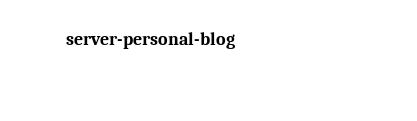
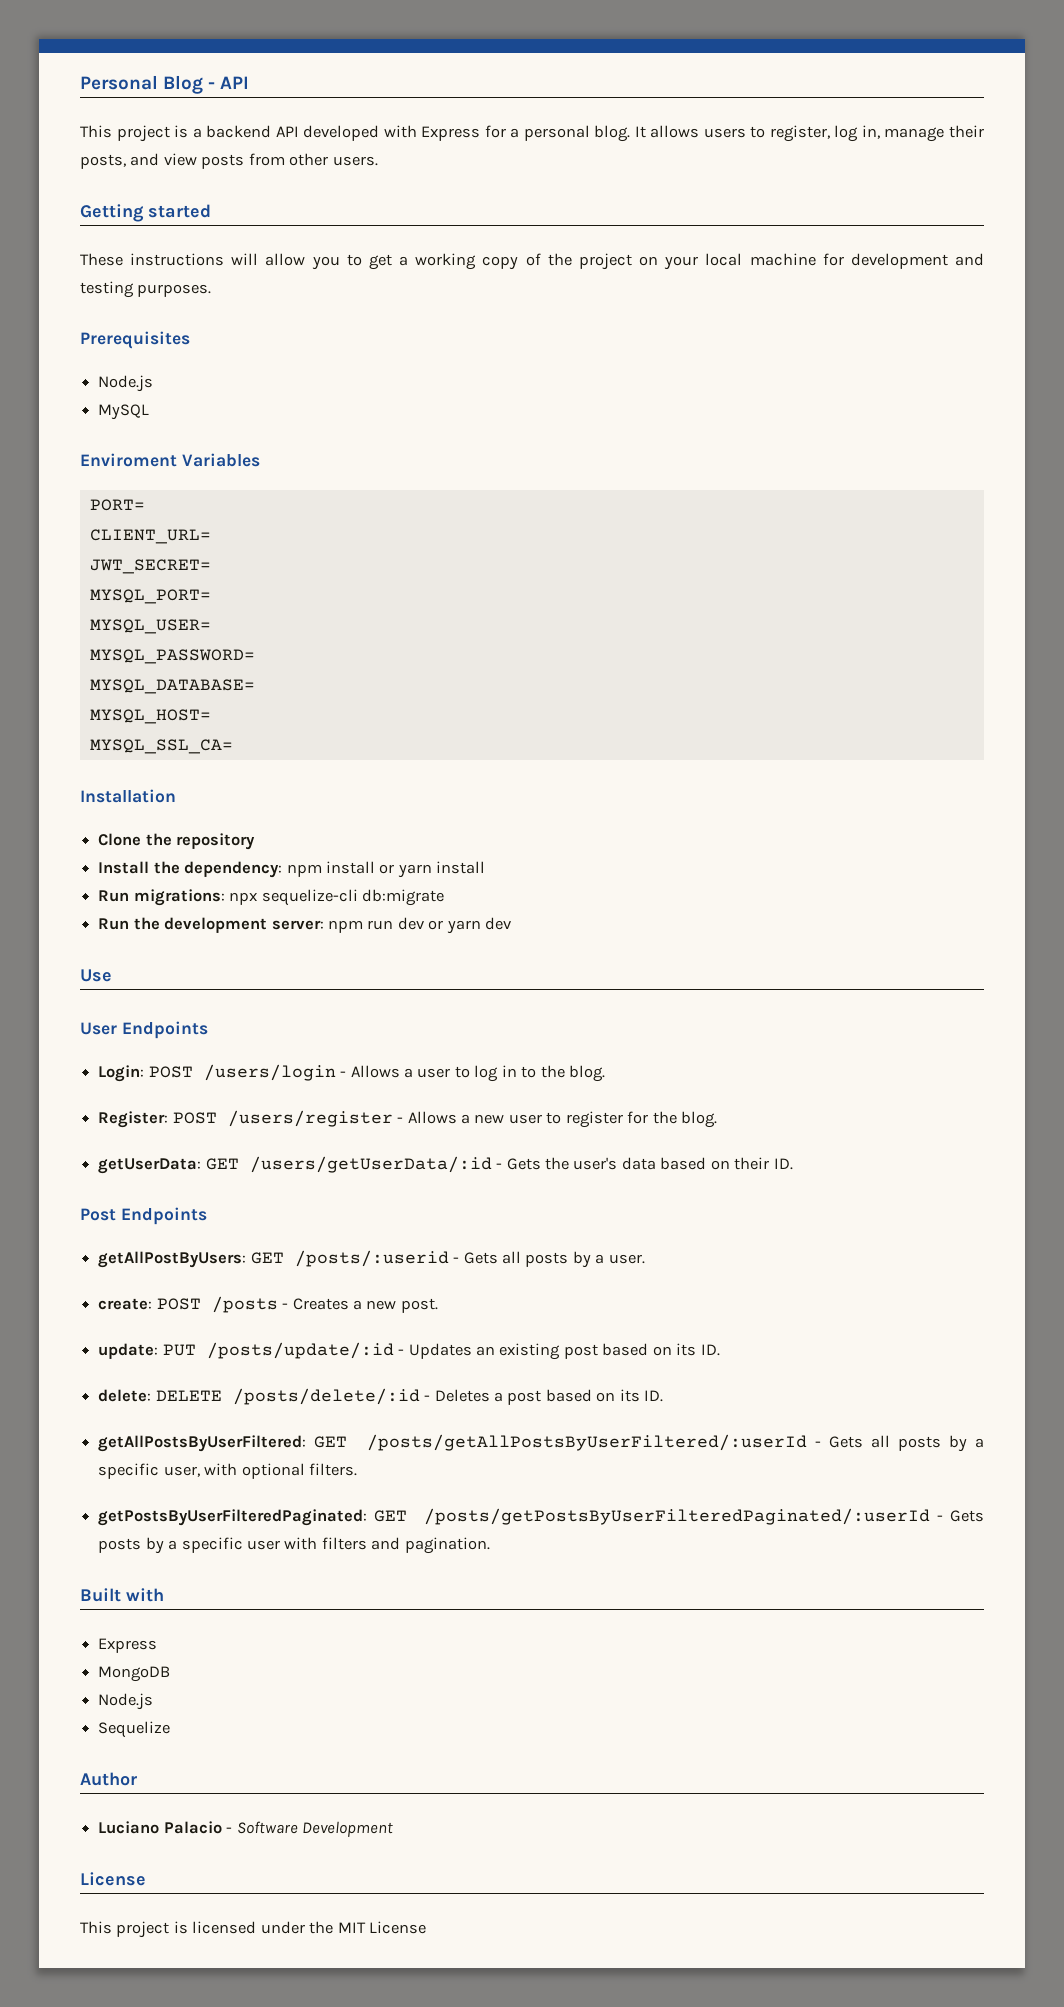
[66,32,235,49] server-personal-blog -> [80,75,250,94] [80,125,984,142] [80,153,378,169] [80,204,211,222] [80,253,984,270] [80,281,212,298] [80,331,190,349] [98,375,154,392] [98,404,150,420] [80,453,260,467] [89,499,145,511] [89,529,211,544] [89,559,211,574] [89,589,211,604] [89,619,211,634] [89,649,255,664] [89,679,255,694] [89,709,211,724] [89,739,233,754] [80,789,176,803] [98,833,256,850] [98,861,486,878] [98,889,444,906] [98,917,512,934] [80,969,112,982] [80,1021,208,1039] [98,1064,606,1082] [98,1110,718,1128] [98,1156,793,1174] [80,1207,207,1225] [98,1250,645,1268] [98,1296,438,1313] [98,1342,720,1360] [98,1388,664,1405] [98,1434,985,1452] [98,1463,357,1479] [98,1508,984,1526] [98,1537,490,1554] [80,1588,164,1602] [98,1638,158,1653] [98,1666,171,1682] [98,1693,154,1710] [98,1721,171,1738] [80,1772,137,1786] [98,1821,393,1837] [80,1872,146,1886] [80,1921,427,1938] Personal Blog - API // This project is a backend API developed with Express for a personal blog. It allows users to register, log in, manage their posts, and view posts from other users. // Getting started // These instructions will allow you to get a working copy of the project on your local machine for development and testing purposes. // Prerequisites // Node.js // MySQL // Enviroment Variables // PORT= // CLIENT_URL= // JWT_SECRET= // MYSQL_PORT= // MYSQL_USER= // MYSQL_PASSWORD= // MYSQL_DATABASE= // MYSQL_HOST= // MYSQL_SSL_CA= // Installation // Clone the repository // Install the dependency: npm install or yarn install // Run migrations: npx sequelize-cli db:migrate // Run the development server: npm run dev or yarn dev // Use // User Endpoints // Login: POST /users/login - Allows a user to log in to the blog. // Register: POST /users/register - Allows a new user to register for the blog. // getUserData: GET /users/getUserData/:id - Gets the user's data based on their ID. // Post Endpoints // getAllPostByUsers: GET /posts/:userid - Gets all posts by a user. // create: POST /posts - Creates a new post. // update: PUT /posts/update/:id - Updates an existing post based on its ID. // delete: DELETE /posts/delete/:id - Deletes a post based on its ID. // getAllPostsByUserFiltered: GET /posts/getAllPostsByUserFiltered/:userId - Gets all posts by a specific user, with optional filters. // getPostsByUserFilteredPaginated: GET /posts/getPostsByUserFilteredPaginated/:userId - Gets posts by a specific user with filters and pagination. // Built with // Express // MongoDB // Node.js // Sequelize // Author // Luciano Palacio - Software Development // License // This project is licensed under the MIT License

